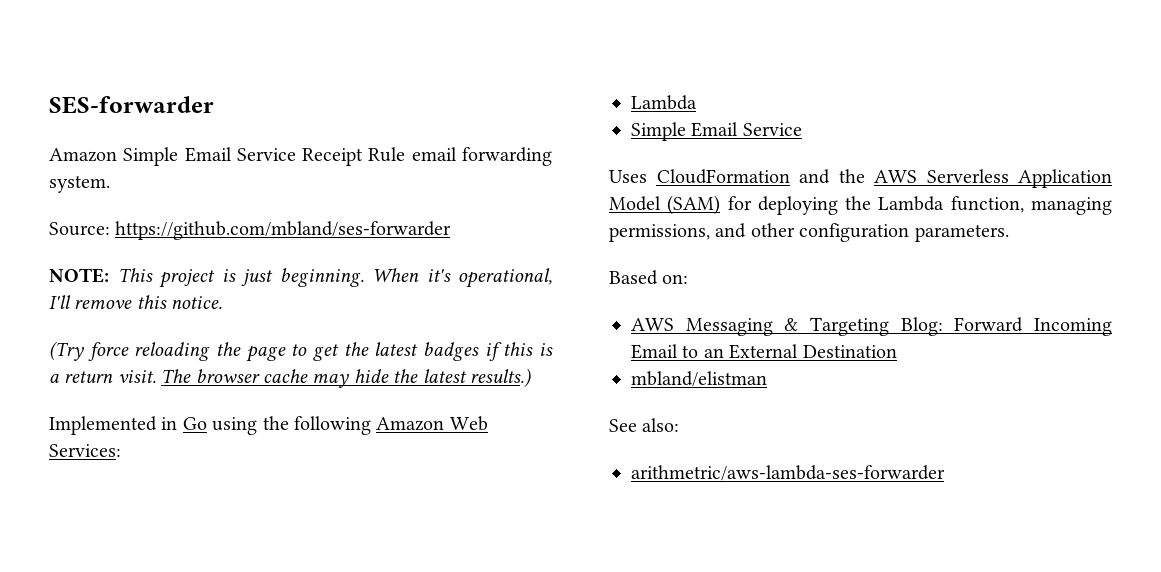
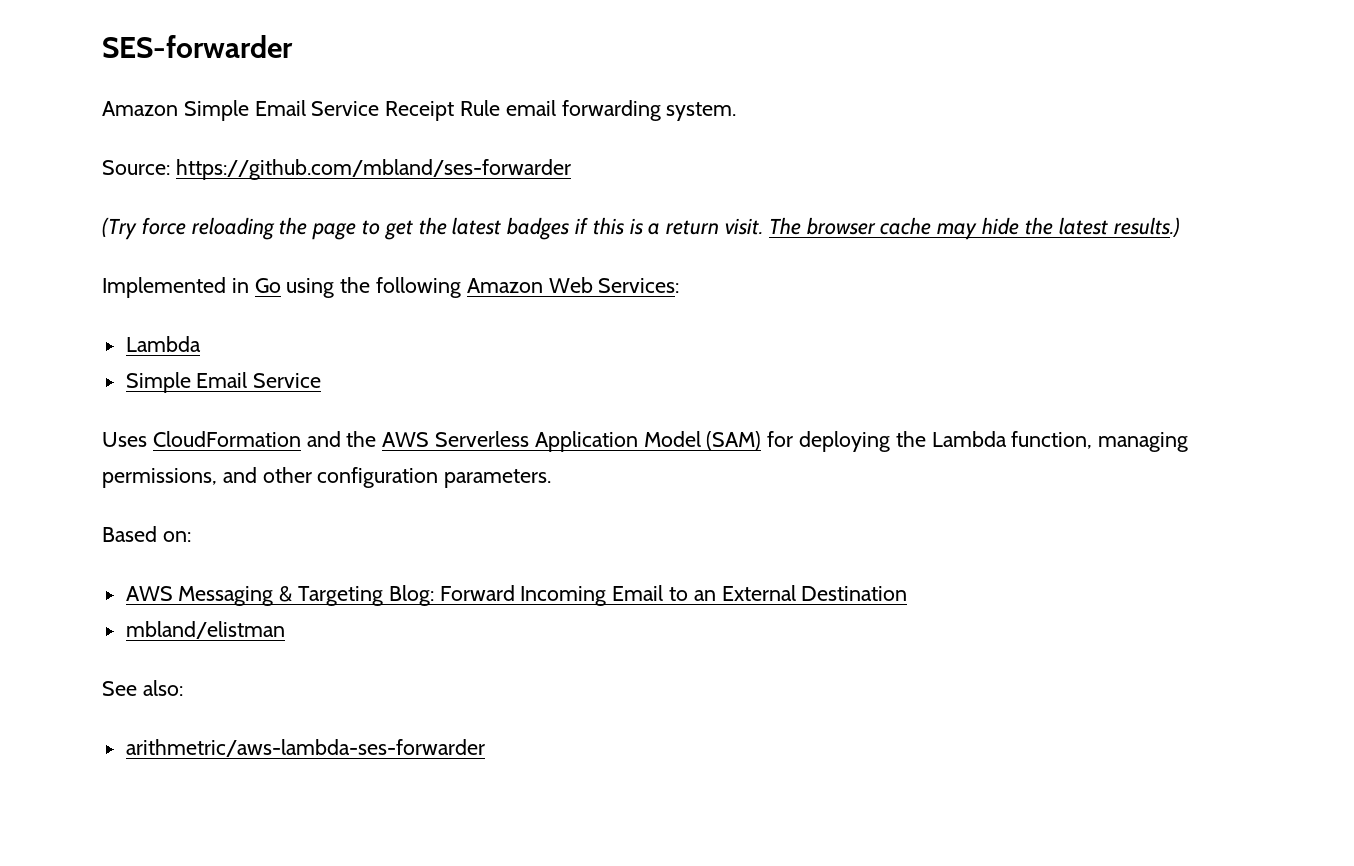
[49,268,552,288] [49,295,223,309] // NOTE: This project is just beginning. When it's operational, I'll remove this notice. -> (571, 169) none

